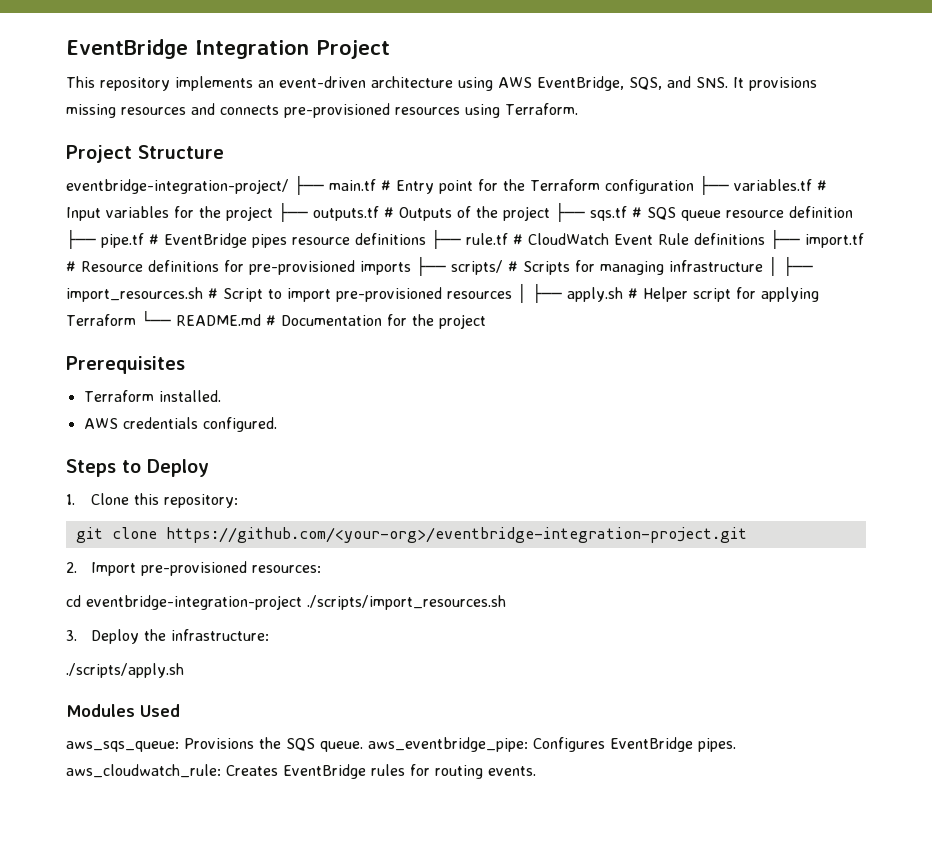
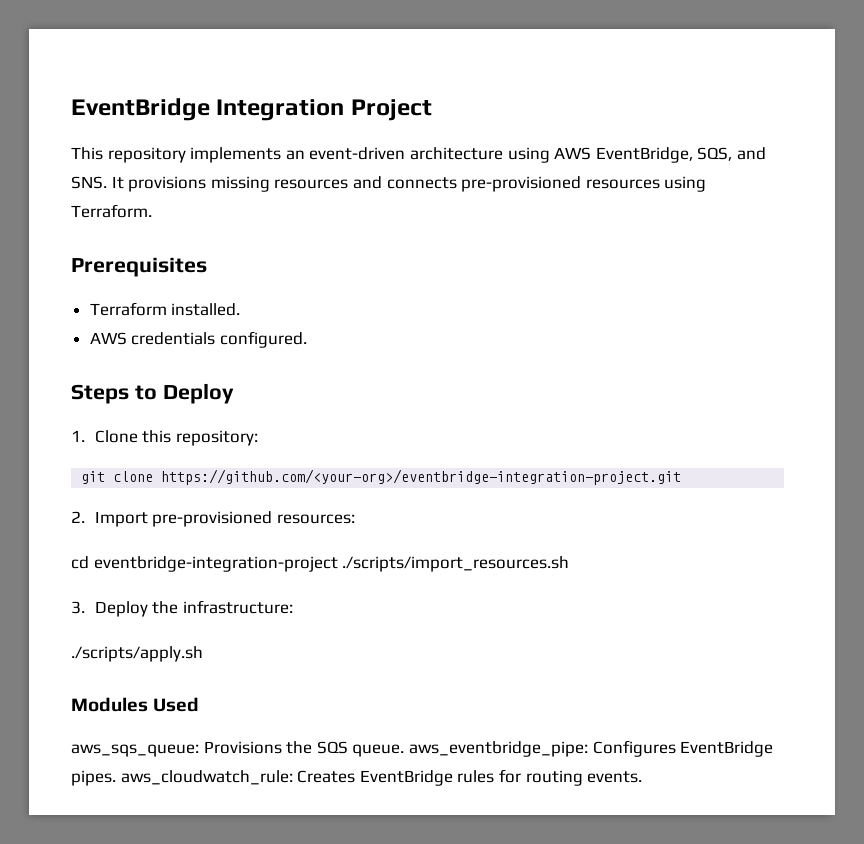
[66,145,224,163] [66,175,827,195] [66,202,853,222] [66,229,864,249] [66,256,813,276] [66,283,819,303] [66,310,486,329] // Project Structure // eventbridge-integration-project/ ├── main.tf # Entry point for the Terraform configuration ├── variables.tf # Input variables for the project ├── outputs.tf # Outputs of the project ├── sqs.tf # SQS queue resource definition ├── pipe.tf # EventBridge pipes resource definitions ├── rule.tf # CloudWatch Event Rule definitions ├── import.tf # Resource definitions for pre-provisioned imports ├── scripts/ # Scripts for managing infrastructure │ ├── import_resources.sh # Script to import pre-provisioned resources │ ├── apply.sh # Helper script for applying Terraform └── README.md # Documentation for the project -> (152, 211) none

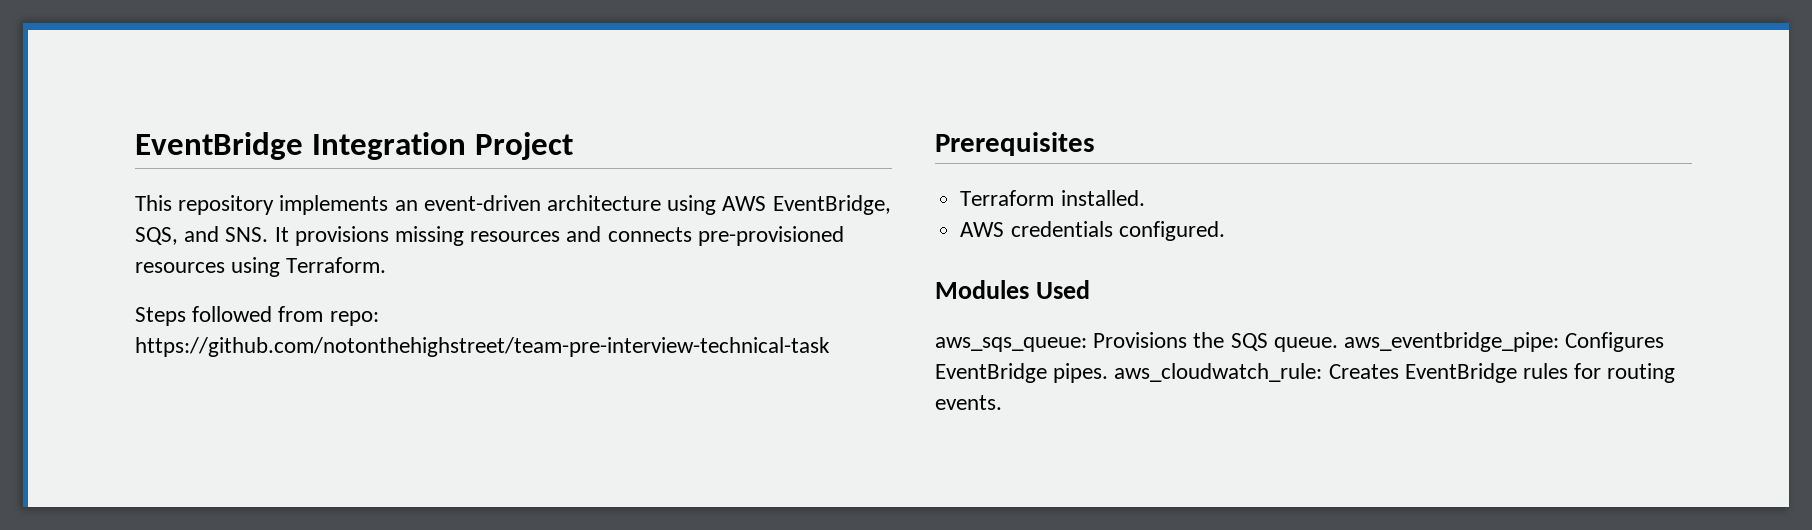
(152, 211) none -> [135,306,379,326] [135,337,830,357] // Steps followed from repo: https://github.com/notonthehighstreet/team-pre-interview-technical-task
[71,383,234,404] [71,430,259,446] [81,469,682,485] [71,511,356,527] [71,556,570,572] [71,600,294,617] [71,646,203,662] // Steps to Deploy // 1. Clone this repository: // git clone https://github.com/<your-org>/eventbridge-integration-project.git // 2. Import pre-provisioned resources: // cd eventbridge-integration-project ./scripts/import_resources.sh // 3. Deploy the infrastructure: // ./scripts/apply.sh -> (1225, 231) none

